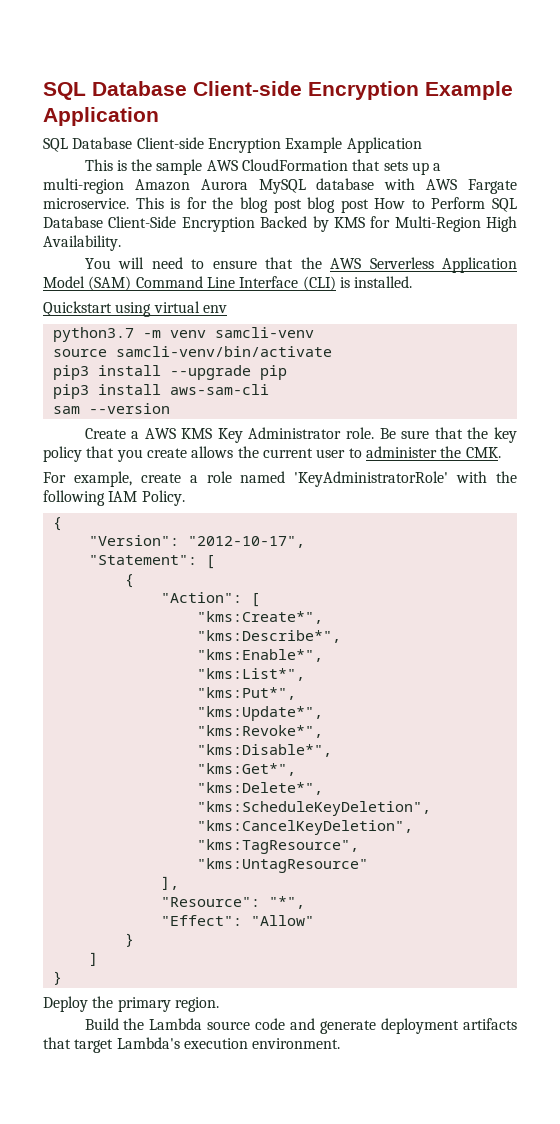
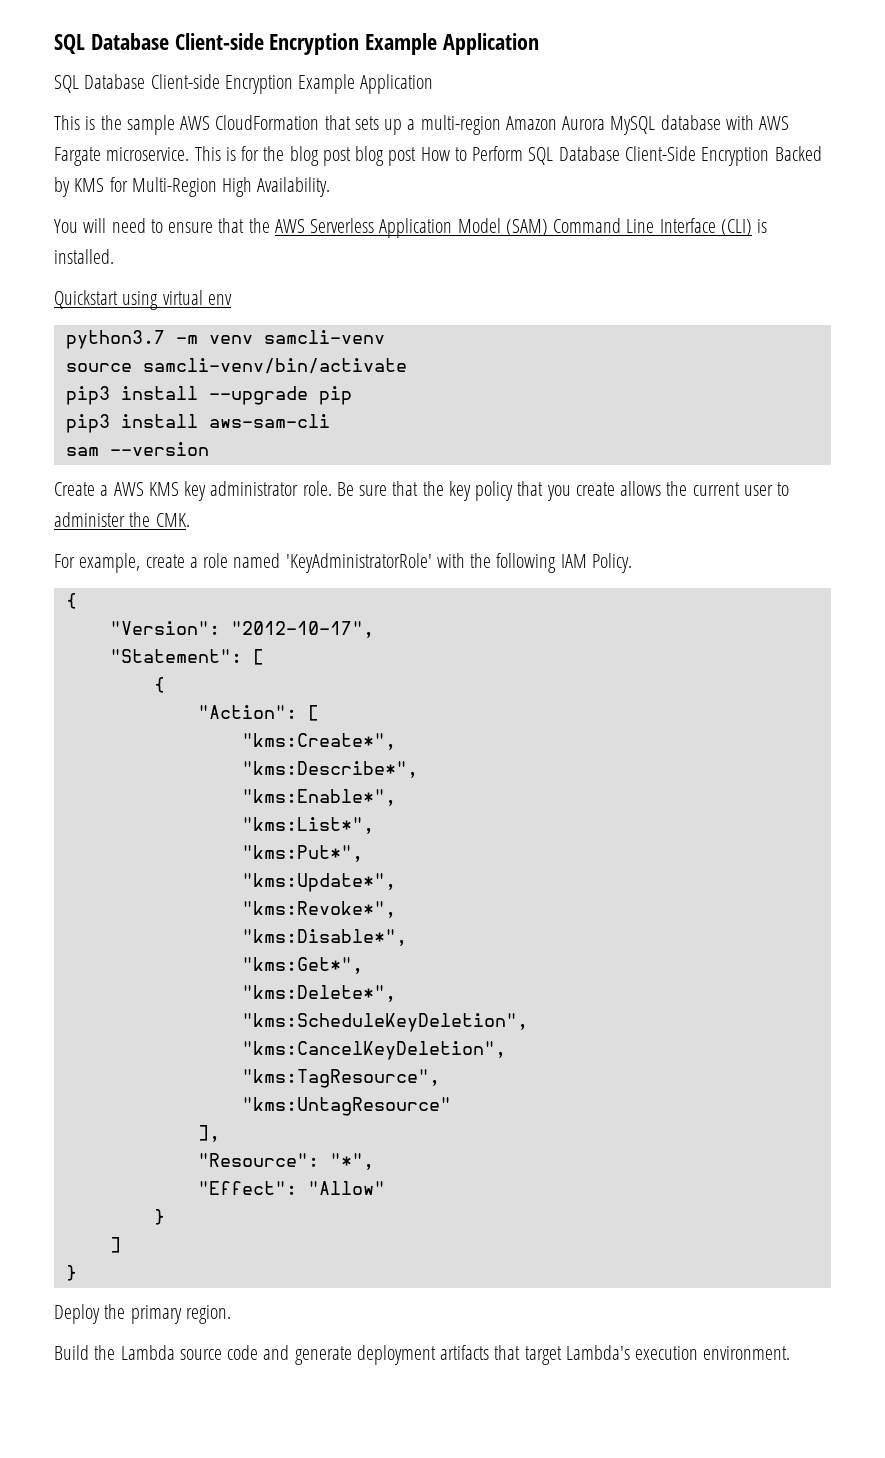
[217,427,342,443] Key Administrator -> [184,481,299,501] key administrator

